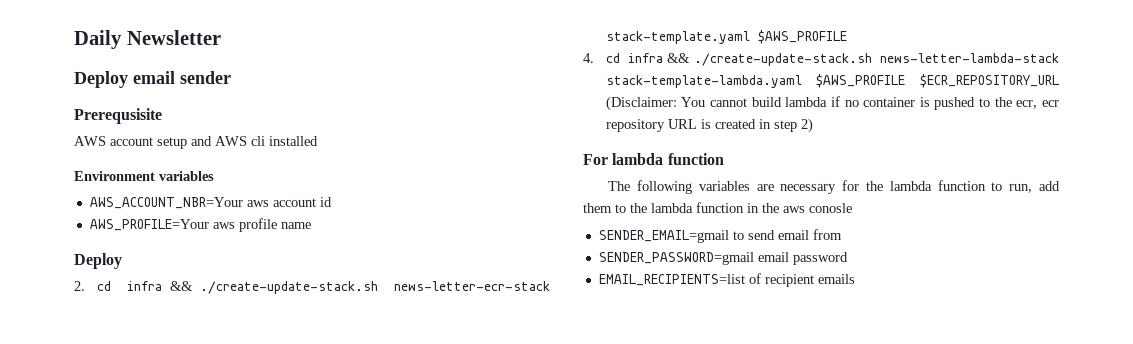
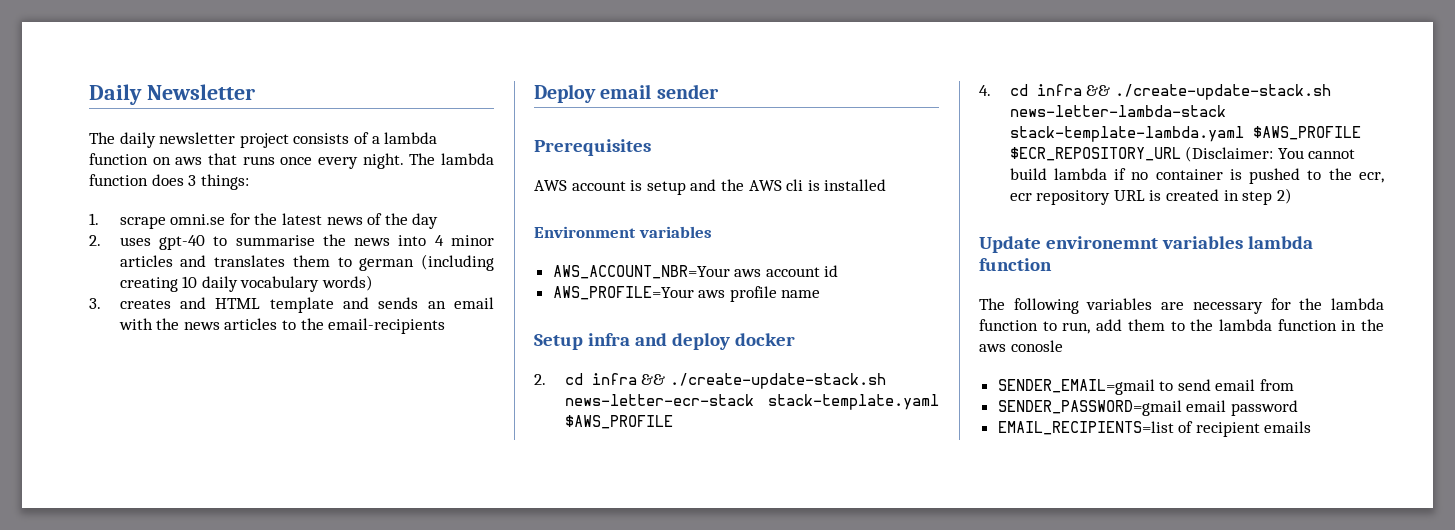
(221, 37) none -> [89,132,438,148] [89,153,495,169] [89,174,249,190] [89,213,439,229] [89,234,494,250] [119,254,494,271] [119,275,373,292] [89,297,494,313] [118,318,446,334] // The daily newsletter project consists of a lambda function on aws that runs once every night. The lambda function does 3 things: // 1. scrape omni.se for the latest news of the day // 2. uses gpt-40 to summarise the news into 4 minor articles and translates them to german (including creating 10 daily vocabulary words) // 3. creates and HTML template and sends an email with the news articles to the email-recipients
[74,108,162,124] Prerequsisite -> [534,139,651,156] Prerequisites
(153, 141) none -> [630,180,643,191] is
(212, 141) none -> [720,179,744,191] the
(265, 141) none -> [807,180,820,191] is
[74,253,122,269] Deploy -> [534,333,795,350] Setup infra and deploy docker
[583,154,608,165] For -> [979,236,1243,253] Update environemnt variables

